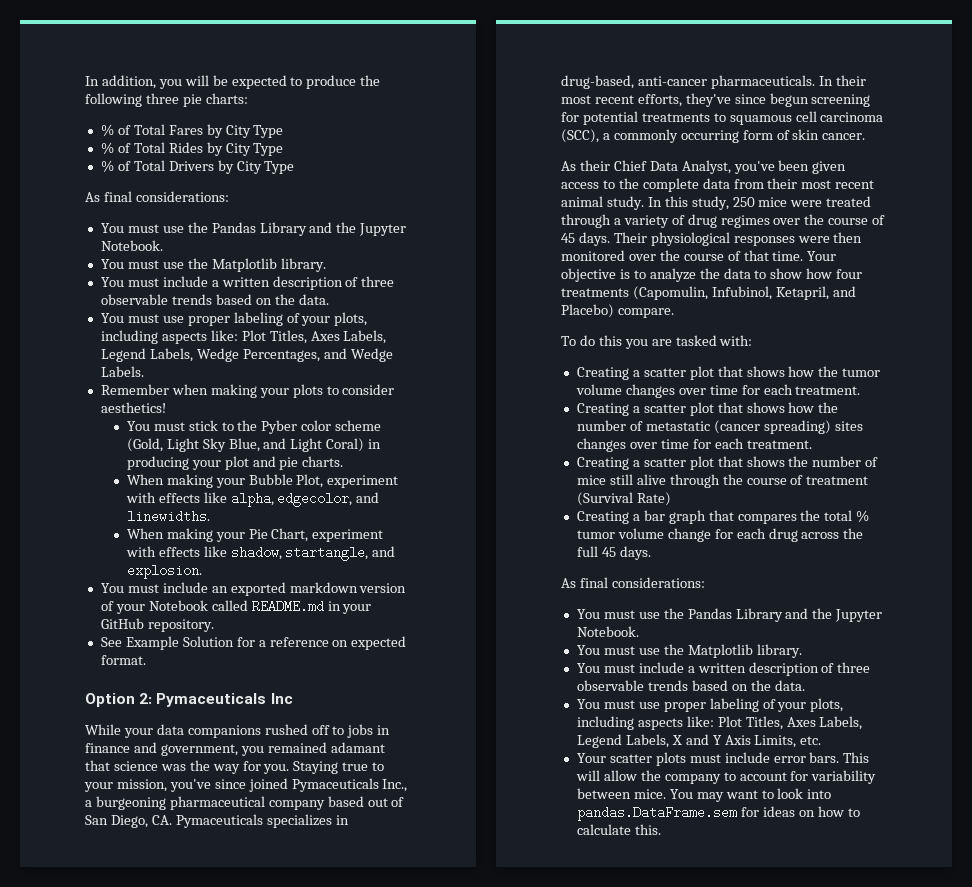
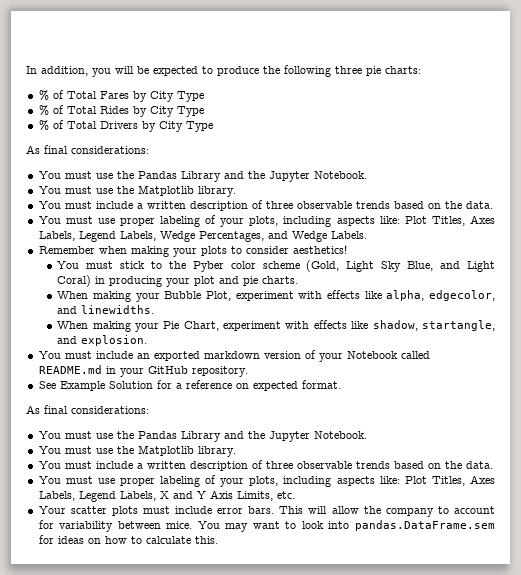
[85,693,293,707] [85,724,391,738] [85,742,385,756] [85,760,385,774] [84,778,408,792] [85,796,405,810] [85,814,349,828] [561,75,866,89] [561,93,871,107] [561,111,884,125] [561,129,866,143] [561,160,847,174] [561,178,875,192] [561,196,872,210] [561,214,886,228] [561,232,863,246] [561,250,837,261] [561,268,863,282] [561,286,856,300] [561,304,674,318] [561,335,753,349] [576,366,881,380] [575,384,861,398] [576,402,839,416] [576,420,863,434] [576,438,812,452] [576,456,879,470] [576,474,869,488] [576,492,671,506] [576,510,870,524] [576,528,864,542] [576,546,651,560] // Option 2: Pymaceuticals Inc // While your data companions rushed off to jobs in finance and government, you remained adamant that science was the way for you. Staying true to your mission, you've since joined Pymaceuticals Inc., a burgeoning pharmaceutical company based out of San Diego, CA. Pymaceuticals specializes in drug-based, anti-cancer pharmaceuticals. In their most recent efforts, they've since begun screening for potential treatments to squamous cell carcinoma (SCC), a commonly occurring form of skin cancer. // As their Chief Data Analyst, you've been given access to the complete data from their most recent animal study. In this study, 250 mice were treated through a variety of drug regimes over the course of 45 days. Their physiological responses were then monitored over the course of that time. Your objective is to analyze the data to show how four treatments (Capomulin, Infubinol, Ketapril, and Placebo) compare. // To do this you are tasked with: // Creating a scatter plot that shows how the tumor volume changes over time for each treatment. // Creating a scatter plot that shows how the number of metastatic (cancer spreading) sites changes over time for each treatment. // Creating a scatter plot that shows the number of mice still alive through the course of treatment (Survival Rate) // Creating a bar graph that compares the total % tumor volume change for each drug across the full 45 days. -> (341, 384) none

